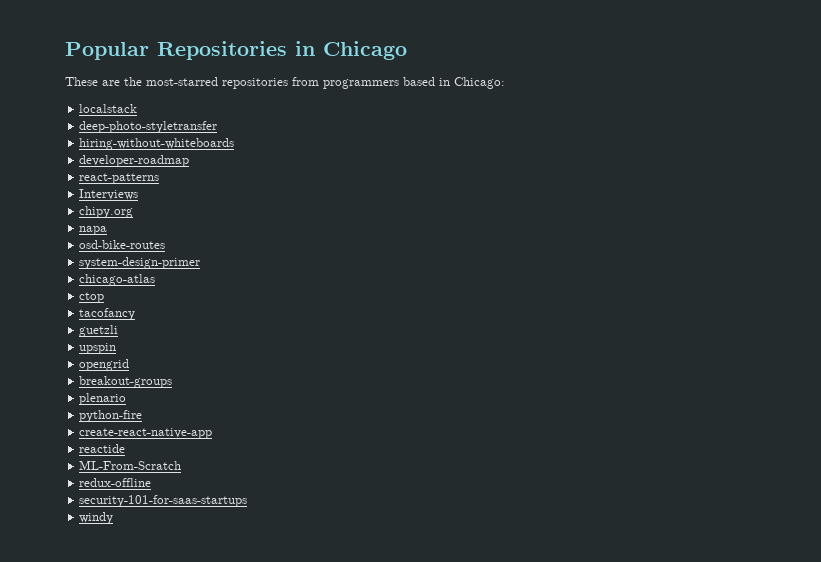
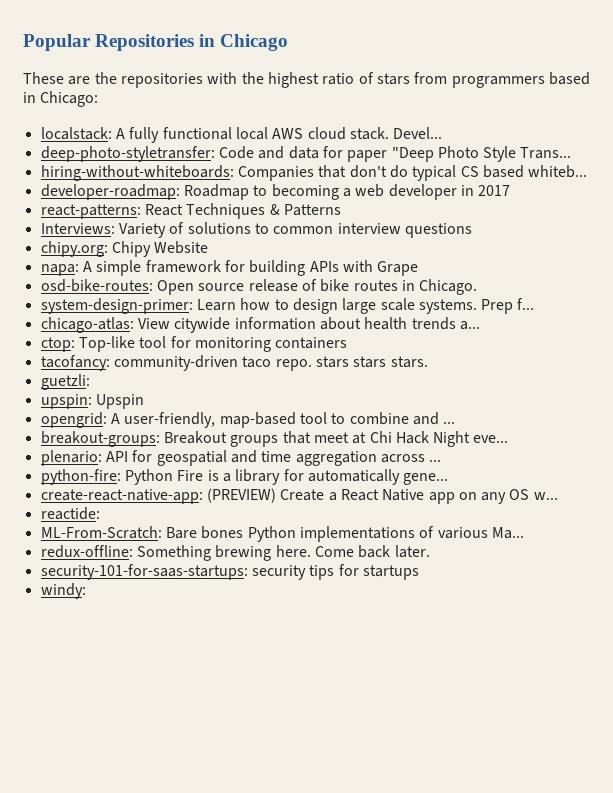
[146,77,288,89] most-starred repositories -> [120,72,410,88] repositories with the highest ratio of stars
[79,104,138,113] [79,121,218,133] [79,138,235,150] [79,155,190,167] [79,173,160,184] [79,189,139,200] [79,206,134,218] [79,226,108,235] [79,240,166,249] [79,257,201,269] [79,274,156,286] [79,292,105,303] [79,308,136,320] [79,325,119,337] [79,343,117,354] [79,359,130,371] [79,376,173,388] [79,393,127,405] [79,410,143,422] [79,428,213,439] [79,444,126,453] [79,460,182,470] [79,478,152,487] [79,495,248,507] [79,512,114,524] localstack // deep-photo-styletransfer // hiring-without-whiteboards // developer-roadmap // react-patterns // Interviews // chipy.org // napa // osd-bike-routes // system-design-primer // chicago-atlas // ctop // tacofancy // guetzli // upspin // opengrid // breakout-groups // plenario // python-fire // create-react-native-app // reactide // ML-From-Scratch // redux-offline // security-101-for-saas-startups // windy -> [40,127,443,143] [40,146,572,162] [40,165,588,181] [40,184,511,200] [40,203,341,219] [40,222,472,238] [40,241,209,257] [40,260,419,276] [40,279,478,295] [40,298,535,314] [40,317,480,333] [40,336,348,352] [40,355,428,371] [40,374,90,390] [40,394,144,409] [40,412,456,428] [40,431,509,447] [40,450,442,466] [40,469,449,485] [40,488,558,504] [40,507,100,520] [40,526,524,542] [40,545,430,561] [40,564,419,580] [40,583,86,599] localstack: A fully functional local AWS cloud stack. Devel... // deep-photo-styletransfer: Code and data for paper "Deep Photo Style Trans... // hiring-without-whiteboards: Companies that don't do typical CS based whiteb... // developer-roadmap: Roadmap to becoming a web developer in 2017 // react-patterns: React Techniques & Patterns // Interviews: Variety of solutions to common interview questions // chipy.org: Chipy Website // napa: A simple framework for building APIs with Grape // osd-bike-routes: Open source release of bike routes in Chicago. // system-design-primer: Learn how to design large scale systems. Prep f... // chicago-atlas: View citywide information about health trends a... // ctop: Top-like tool for monitoring containers // tacofancy: community-driven taco repo. stars stars stars. // guetzli: // upspin: Upspin // opengrid: A user-friendly, map-based tool to combine and ... // breakout-groups: Breakout groups that meet at Chi Hack Night eve... // plenario: API for geospatial and time aggregation across ... // python-fire: Python Fire is a library for automatically gene... // create-react-native-app: (PREVIEW) Create a React Native app on any OS w... // reactide: // ML-From-Scratch: Bare bones Python implementations of various Ma... // redux-offline: Something brewing here. Come back later. // security-101-for-saas-startups: security tips for startups // windy:

